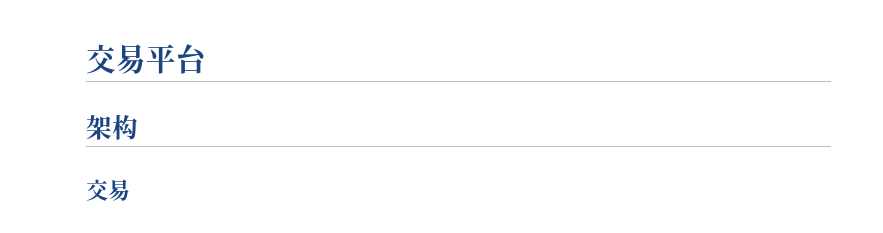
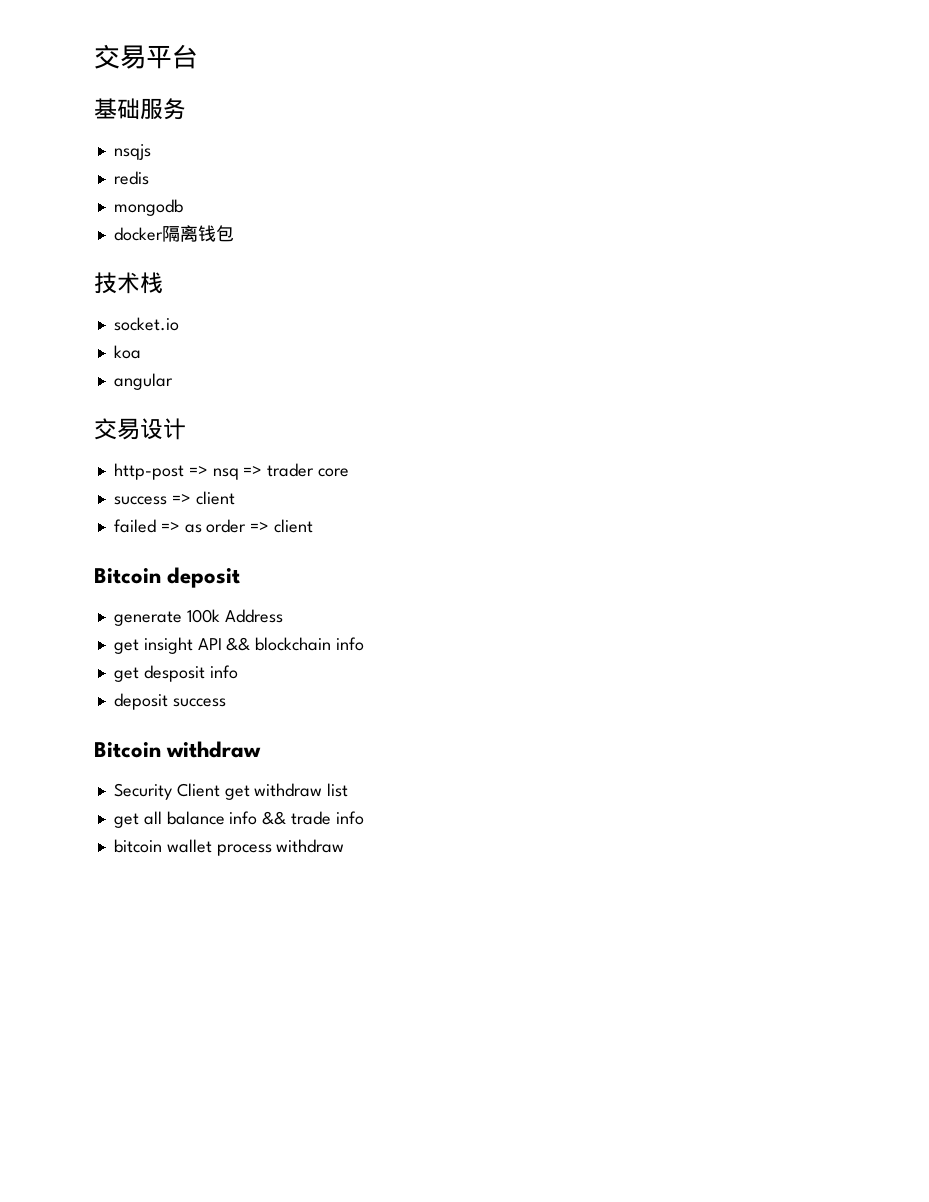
[86,114,138,140] [86,179,130,201] 架构 // 交易 -> [94,98,186,120] [113,144,151,160] [113,171,149,185] [113,199,183,216] [113,225,234,242] [94,272,163,294] [113,317,179,331] [113,345,141,359] [113,373,173,390] [94,418,186,440] [113,463,350,480] [113,491,235,505] [113,519,314,533] [94,567,241,588] [113,609,283,626] [113,637,365,654] [113,665,238,682] [113,693,226,710] [94,741,262,758] [113,783,349,800] [113,811,364,828] [113,839,345,856] 基础服务 // nsqjs // redis // mongodb // docker隔离钱包 // 技术栈 // socket.io // koa // angular // 交易设计 // http-post => nsq => trader core // success => client // failed => as order => client // Bitcoin deposit // generate 100k Address // get insight API && blockchain info // get desposit info // deposit success // Bitcoin withdraw // Security Client get withdraw list // get all balance info && trade info // bitcoin wallet process withdraw

